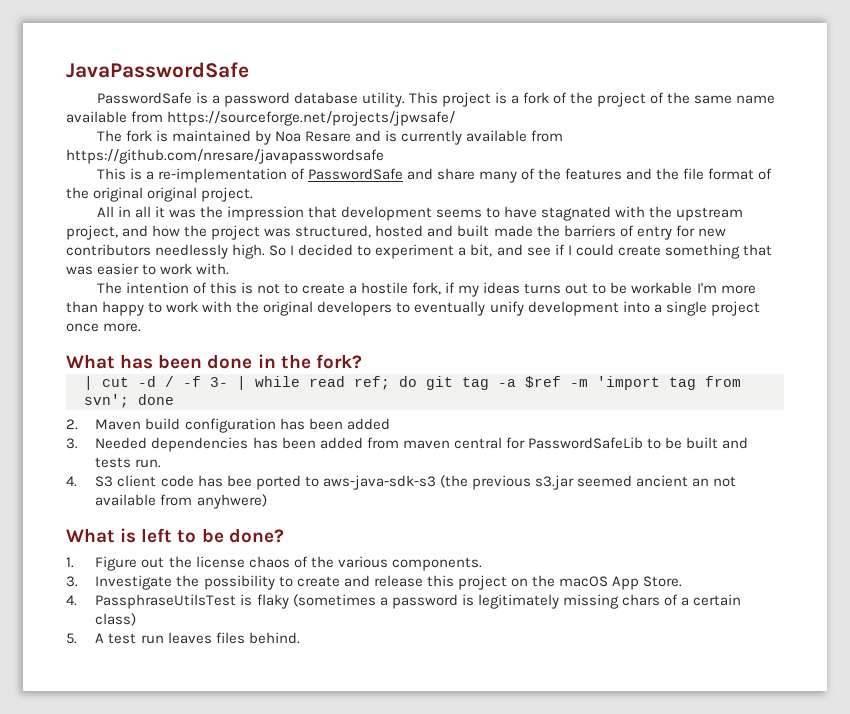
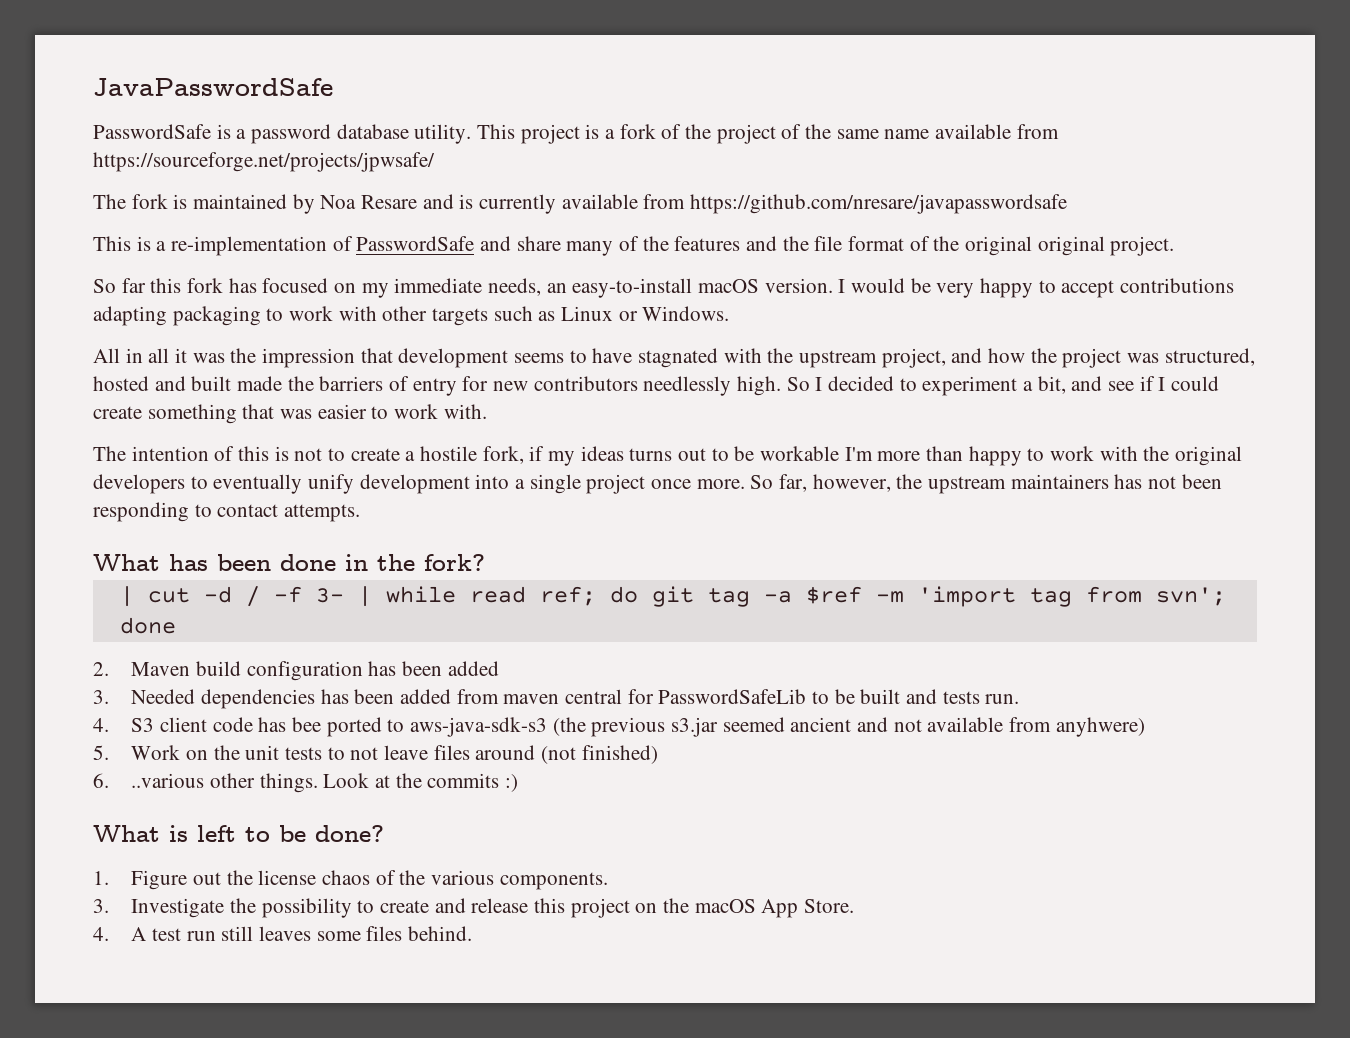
(254, 194) none -> [93,278,1235,298] [93,306,730,326] // So far this fork has focused on my immediate needs, an easy-to-install macOS version. I would be very happy to accept contributions adapting packaging to work with other targets such as Linux or Windows.
(142, 327) none -> [750,474,1222,494] [93,502,361,522] So far, however, the upstream maintainers has not been responding to contact attempts.
[692,478,710,487] an -> [856,717,888,732] and
(267, 501) none -> [93,745,658,764] [93,773,518,793] // 5. Work on the unit tests to not leave files around (not finished) // 6. ..various other things. Look at the commits :)
[95,594,742,609] [95,613,137,626] [66,632,212,644] PassphraseUtilsTest is flaky (sometimes a password is legitimately missing chars of a certain class) // 5. A test run leaves -> [131,926,361,941] A test run still leaves some

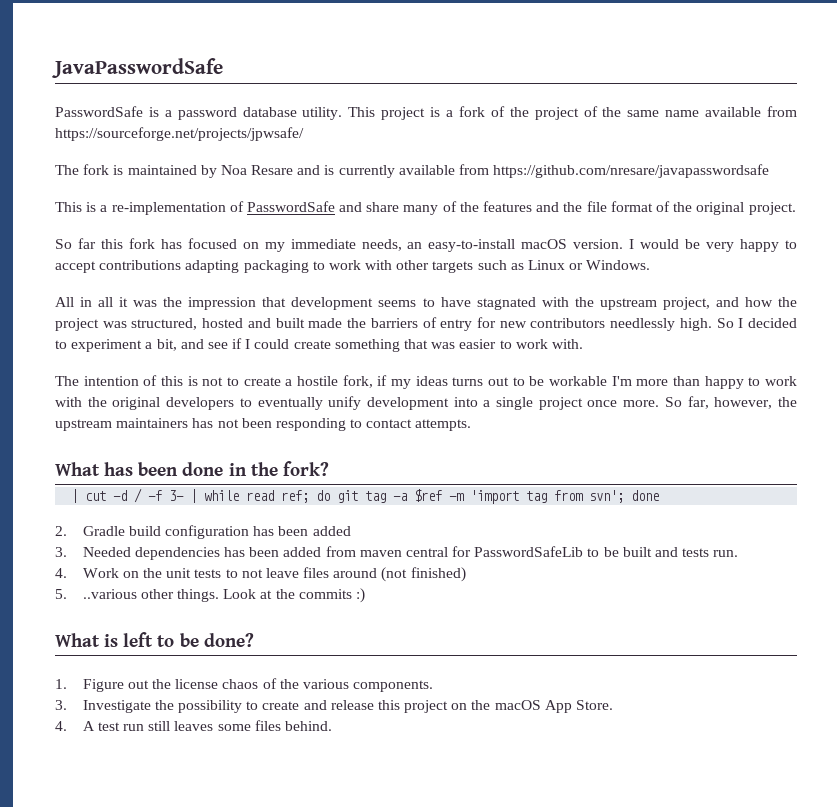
[1037,236,1105,256] original -> (745, 208) none
[131,662,191,676] Maven -> [82,526,125,536] Gradle
[131,717,1145,737] [93,745,109,760] S3 client code has bee ported to aws-java-sdk-s3 (the previous s3.jar seemed ancient and not available from anyhwere) // 5. -> (67, 573) none
[93,773,109,788] 6. -> [55,589,67,599] 5.

